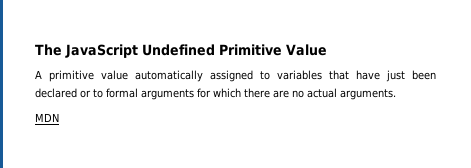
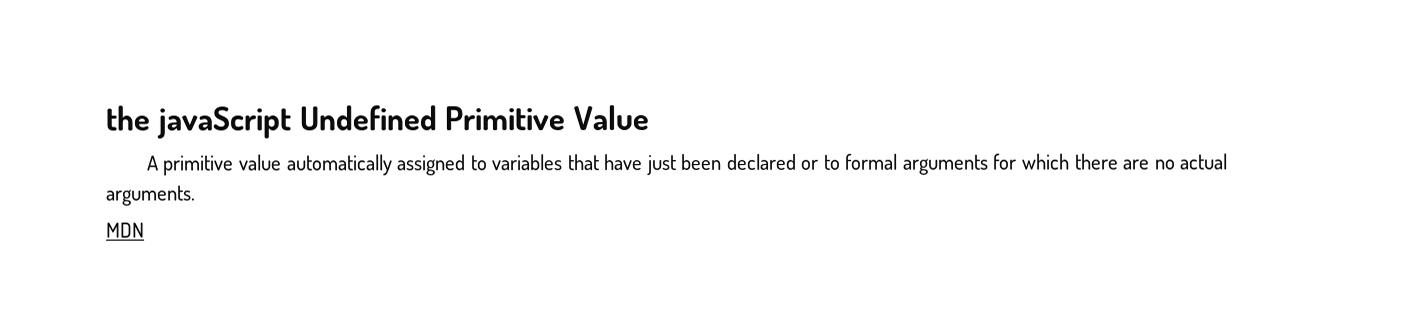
[35,44,138,58] The JavaScript -> [105,105,291,139] the javaScript

